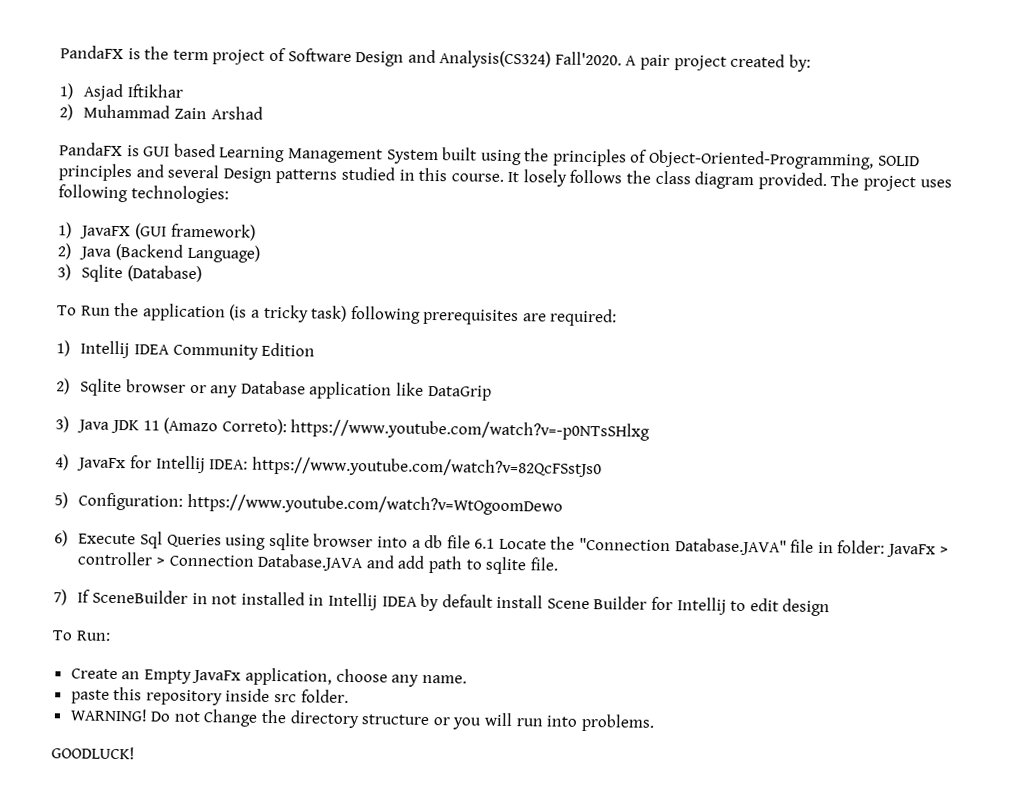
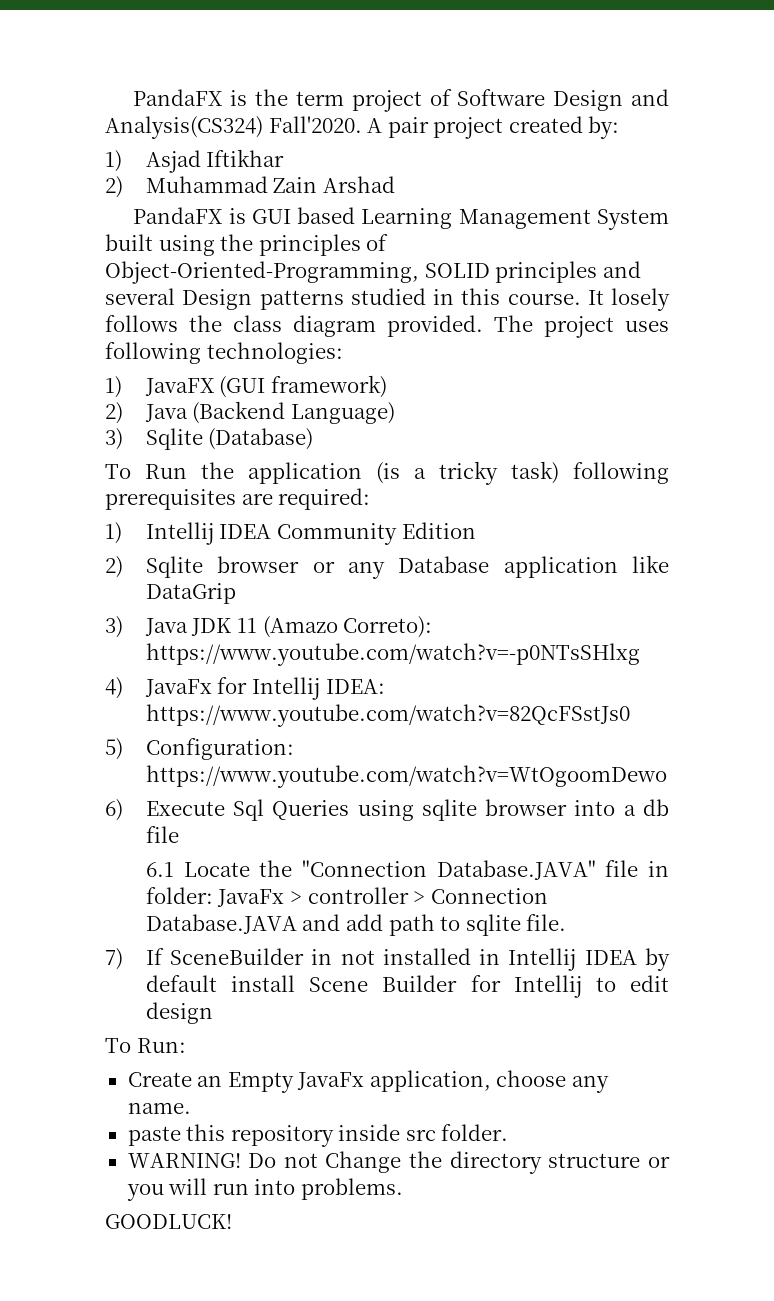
(471, 542) none -> (179, 834) //

